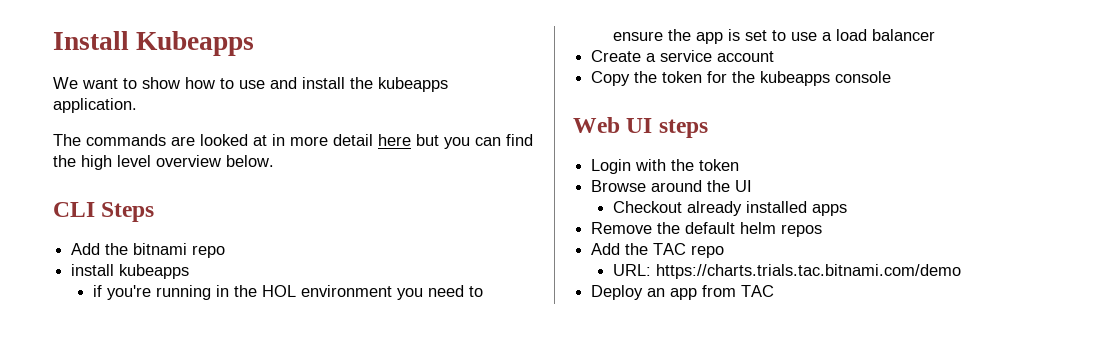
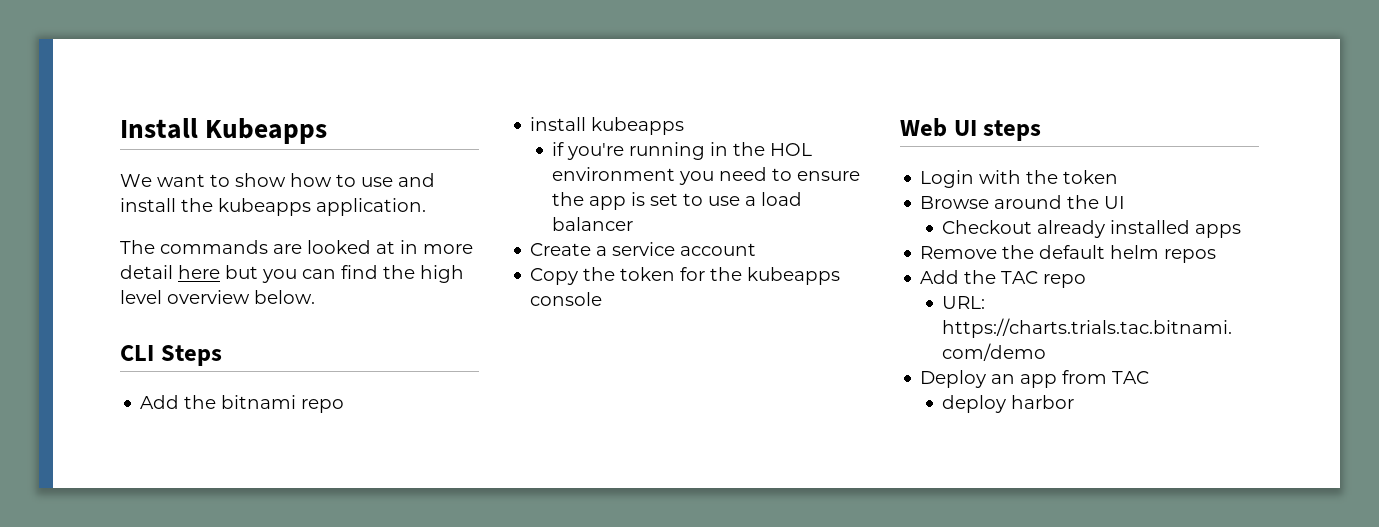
(775, 291) none -> [942,395,1075,413] // deploy harbor

